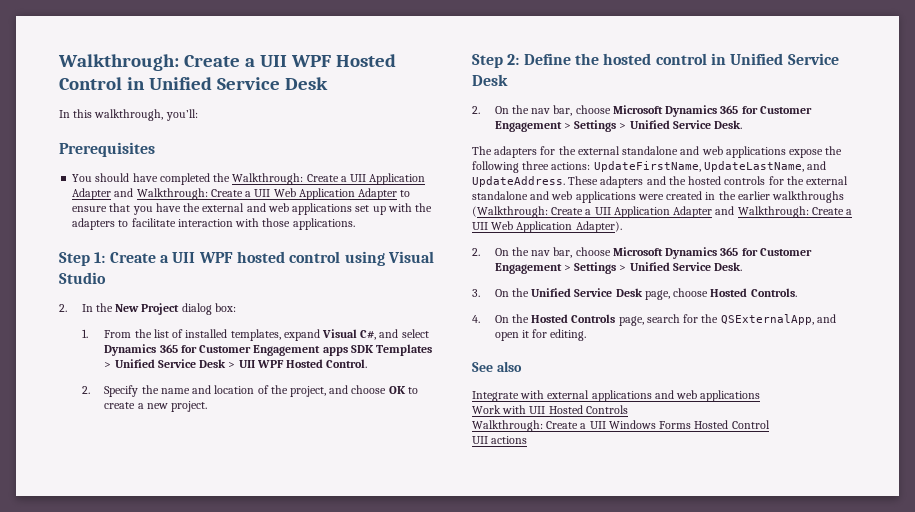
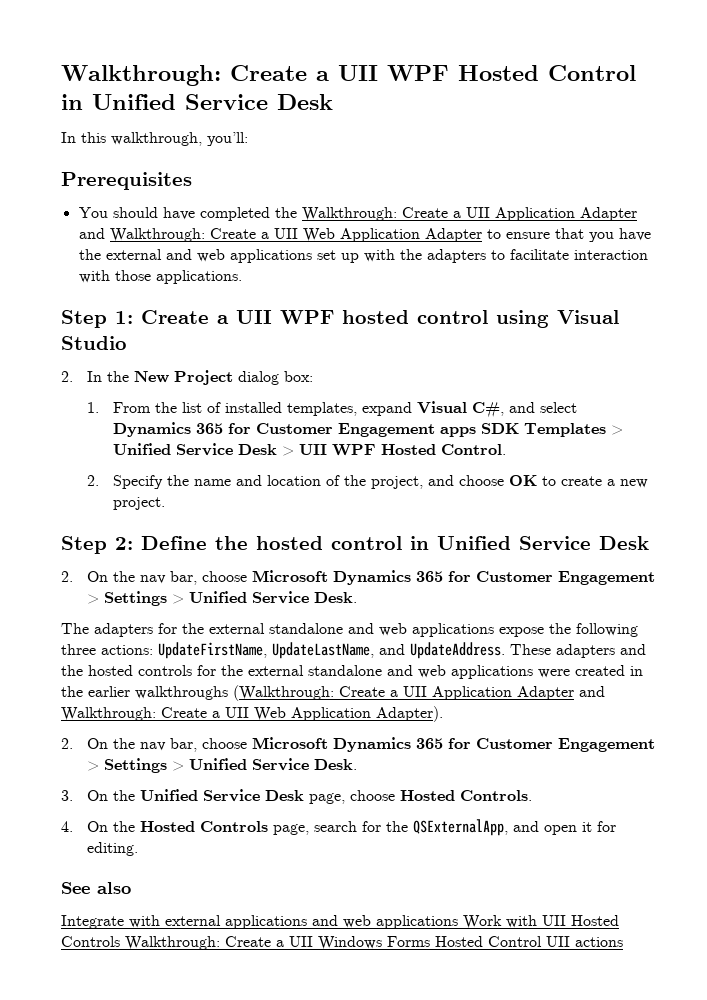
(761, 396) // -> (458, 922) none
(628, 409) // -> (120, 941) none
(770, 424) // -> (542, 941) none

